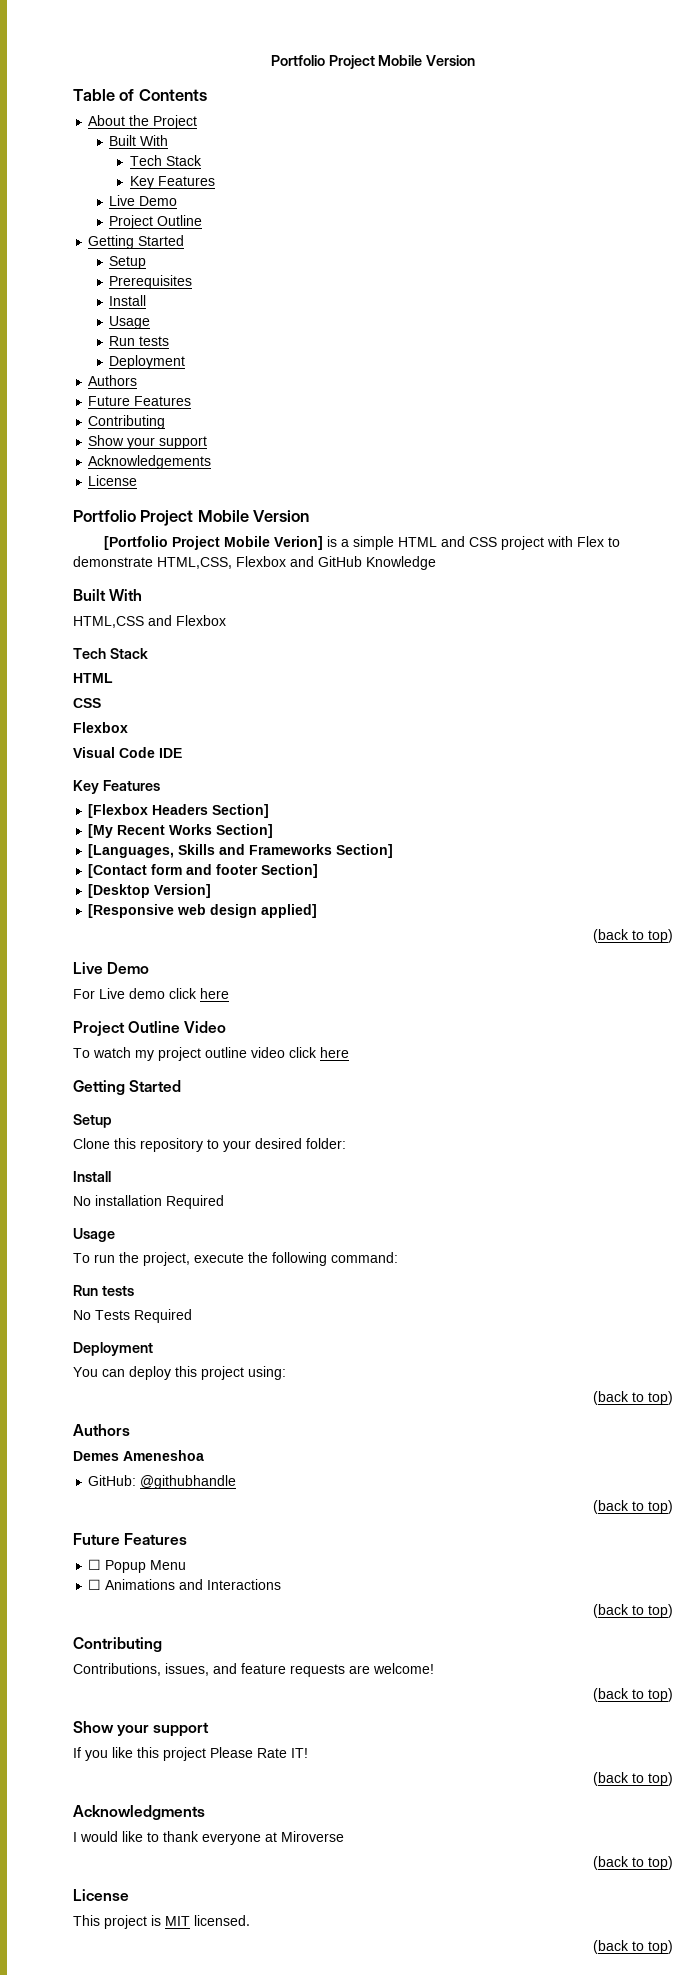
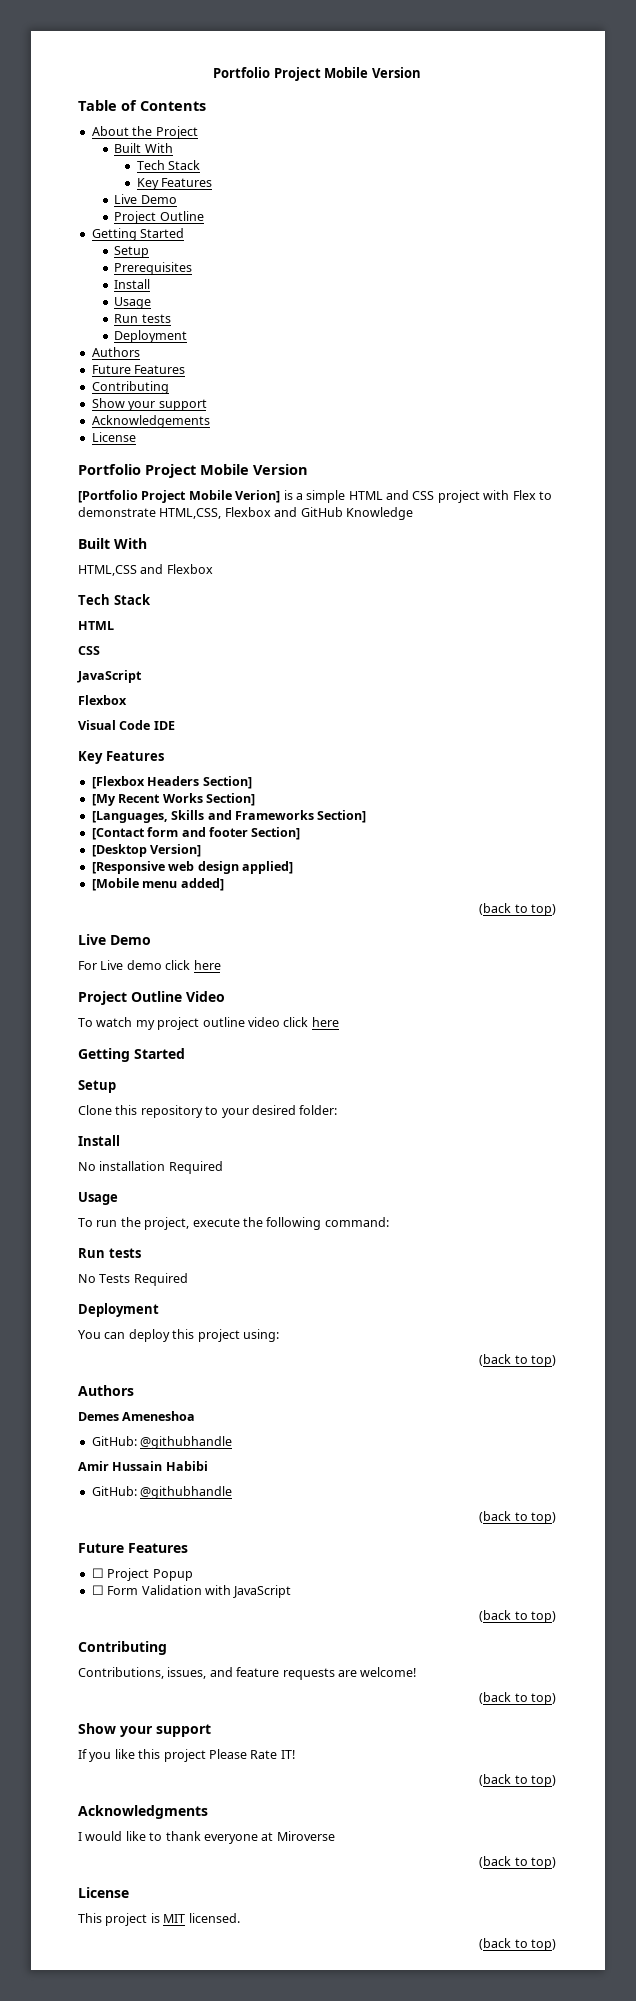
(101, 703) none -> [77,670,142,683] // JavaScript
(318, 911) none -> [91,878,224,891] // [Mobile menu added]
(237, 1482) none -> [78,1461,208,1471] [91,1486,233,1499] // Amir Hussain Habibi // GitHub: @githubhandle
(102, 1564) none -> [107,1568,150,1581] Project
[150,1560,187,1570] [88,1579,282,1590] Menu // ☐ Animations and Interactions -> [91,1585,292,1598] // ☐ Form Validation with JavaScript

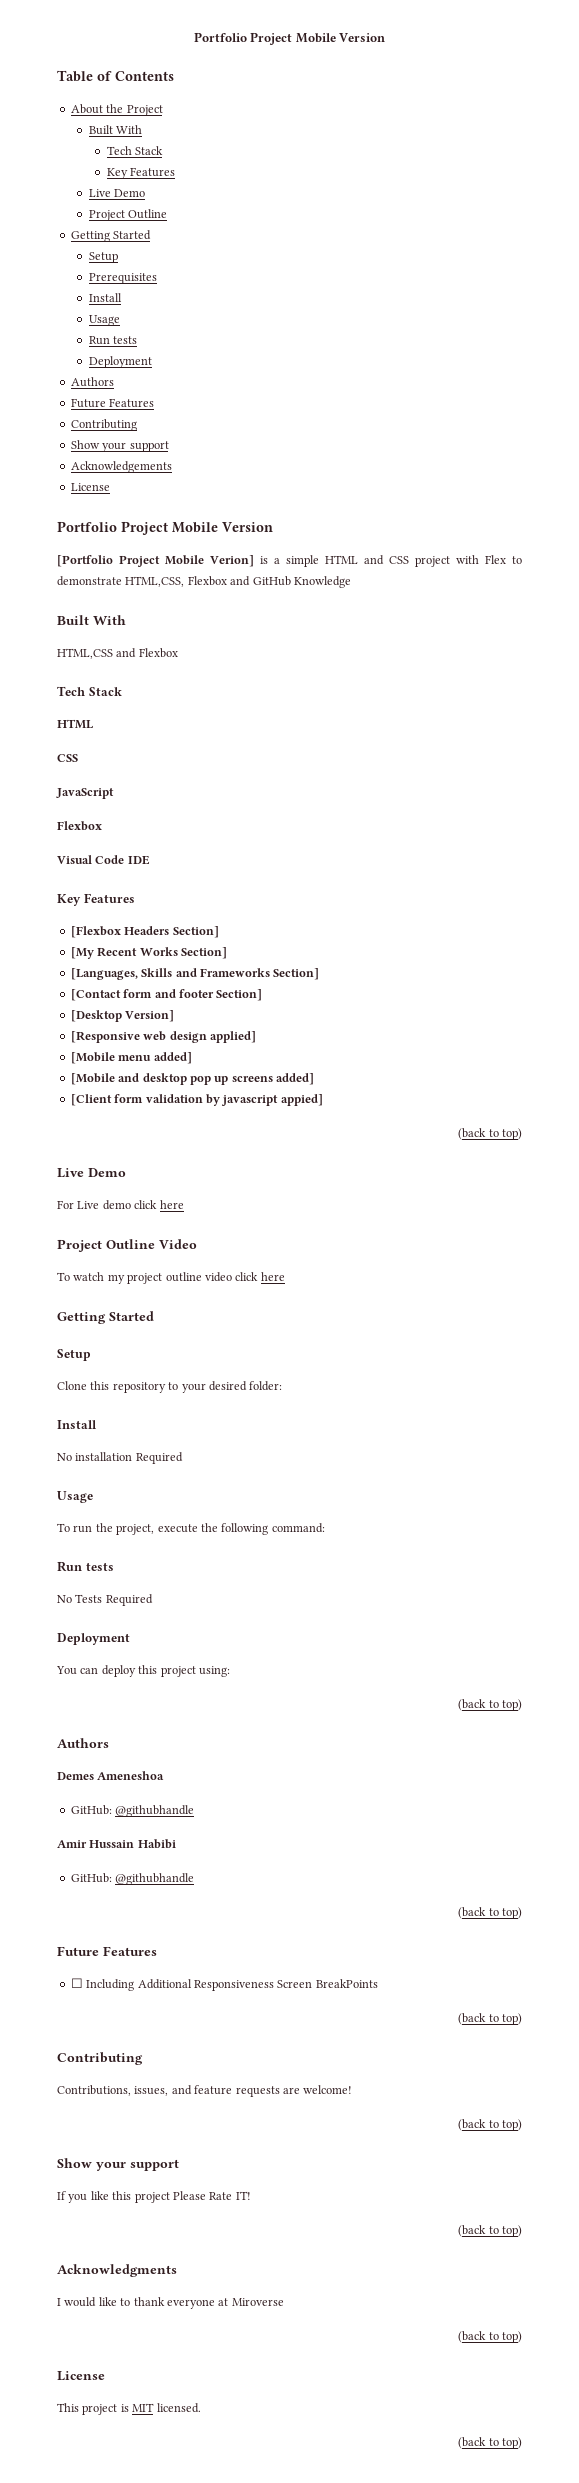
(224, 884) none -> [70,1073,314,1085] [70,1094,323,1106] // [Mobile and desktop pop up screens added] // [Client form validation by javascript appied]
[107,1568,193,1581] [91,1585,292,1598] Project Popup // ☐ Form Validation with JavaScript -> [86,1979,378,1991] Including Additional Responsiveness Screen BreakPoints

